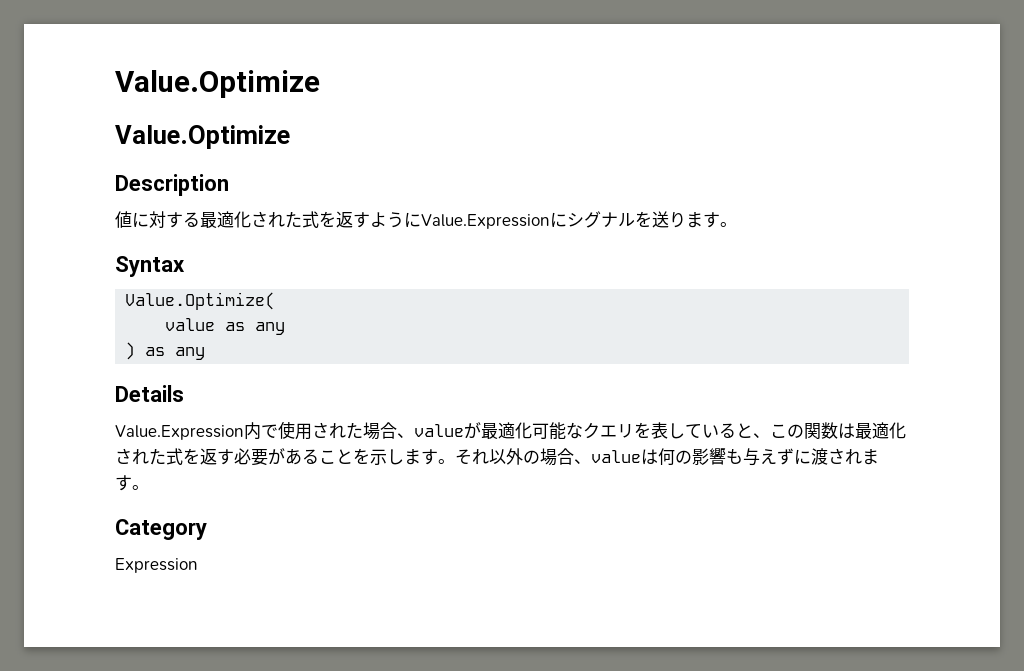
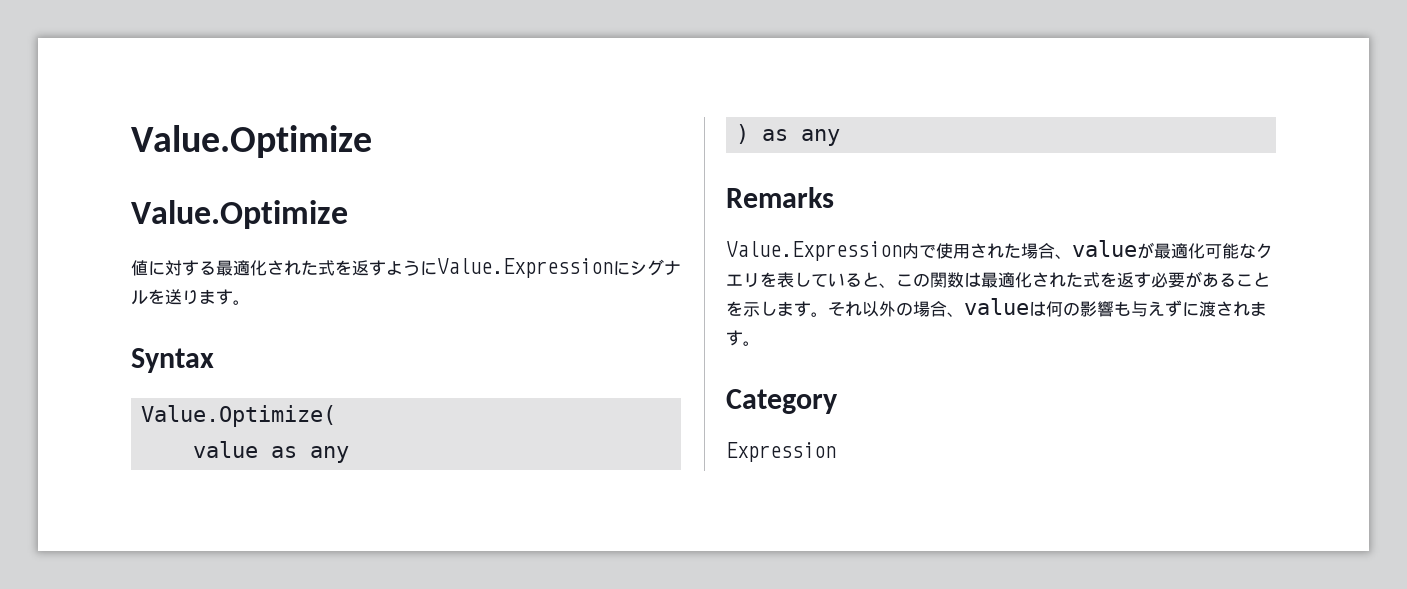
[115,174,229,196] // Description -> (348, 214) none
[115,385,184,402] Details -> [726,187,834,208] Remarks

